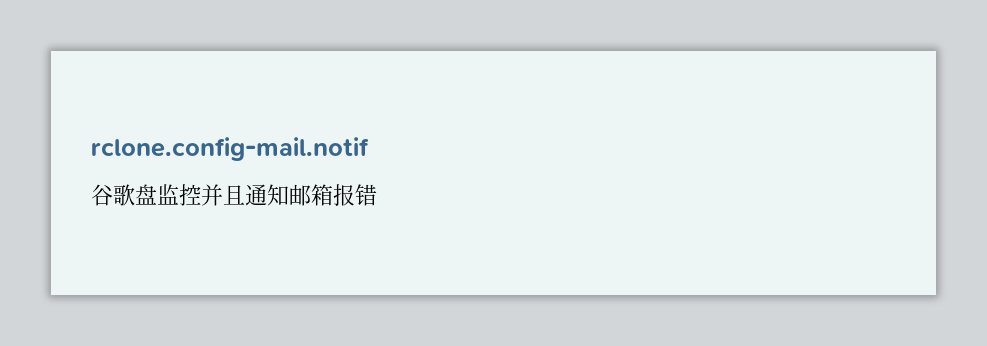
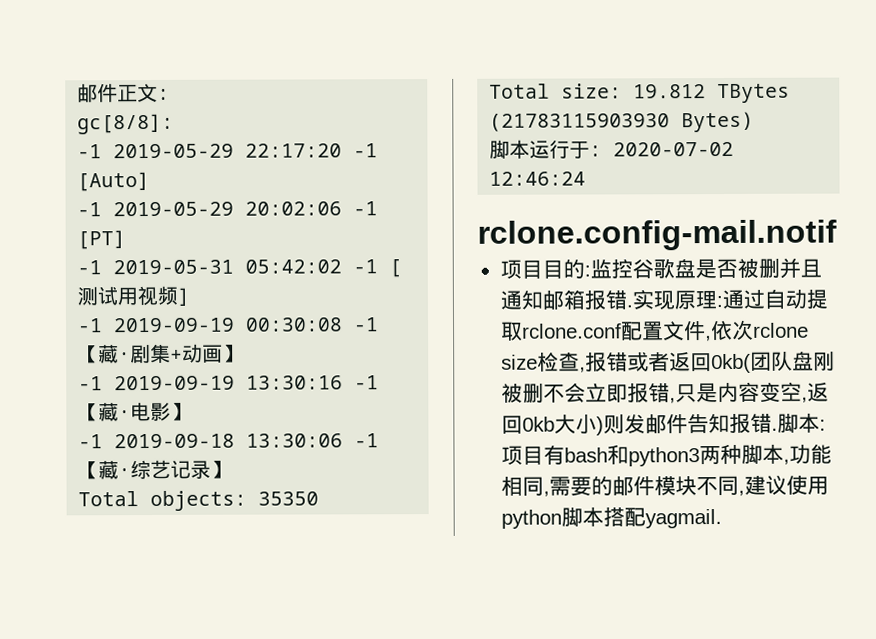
[91,137,369,161] [91,184,377,206] rclone.config-mail.notif // 谷歌盘监控并且通知邮箱报错 -> [77,82,171,103] [77,113,175,135] [77,143,379,159] [77,172,151,192] [77,201,379,217] [77,230,127,250] [77,259,403,278] [77,285,191,307] [77,317,380,333] [78,343,244,364] [78,375,380,391] [78,401,192,422] [78,433,380,449] [78,459,232,480] [78,490,320,512] [489,83,791,104] [489,111,755,133] [489,139,735,159] [489,171,587,186] [477,219,837,251] [499,257,822,279] [499,288,828,311] [500,319,809,342] [500,350,835,374] [500,381,829,404] [500,412,826,436] [500,443,832,467] [500,474,829,497] [500,506,722,529] 邮件正文: // gc[8/8]: // -1 2019-05-29 22:17:20 -1 [Auto] // -1 2019-05-29 20:02:06 -1 [PT] // -1 2019-05-31 05:42:02 -1 [测试用视频] // -1 2019-09-19 00:30:08 -1【藏·剧集+动画】 // -1 2019-09-19 13:30:16 -1【藏·电影】 // -1 2019-09-18 13:30:06 -1【藏·综艺记录】 // Total objects: 35350 // Total size: 19.812 TBytes (21783115903930 Bytes) // 脚本运行于: 2020-07-02 12:46:24 // rclone.config-mail.notif // 项目目的:监控谷歌盘是否被删并且通知邮箱报错.实现原理:通过自动提取rclone.conf配置文件,依次rclone size检查,报错或者返回0kb(团队盘刚被删不会立即报错,只是内容变空,返回0kb大小)则发邮件告知报错.脚本:项目有bash和python3两种脚本,功能相同,需要的邮件模块不同,建议使用python脚本搭配yagmail.

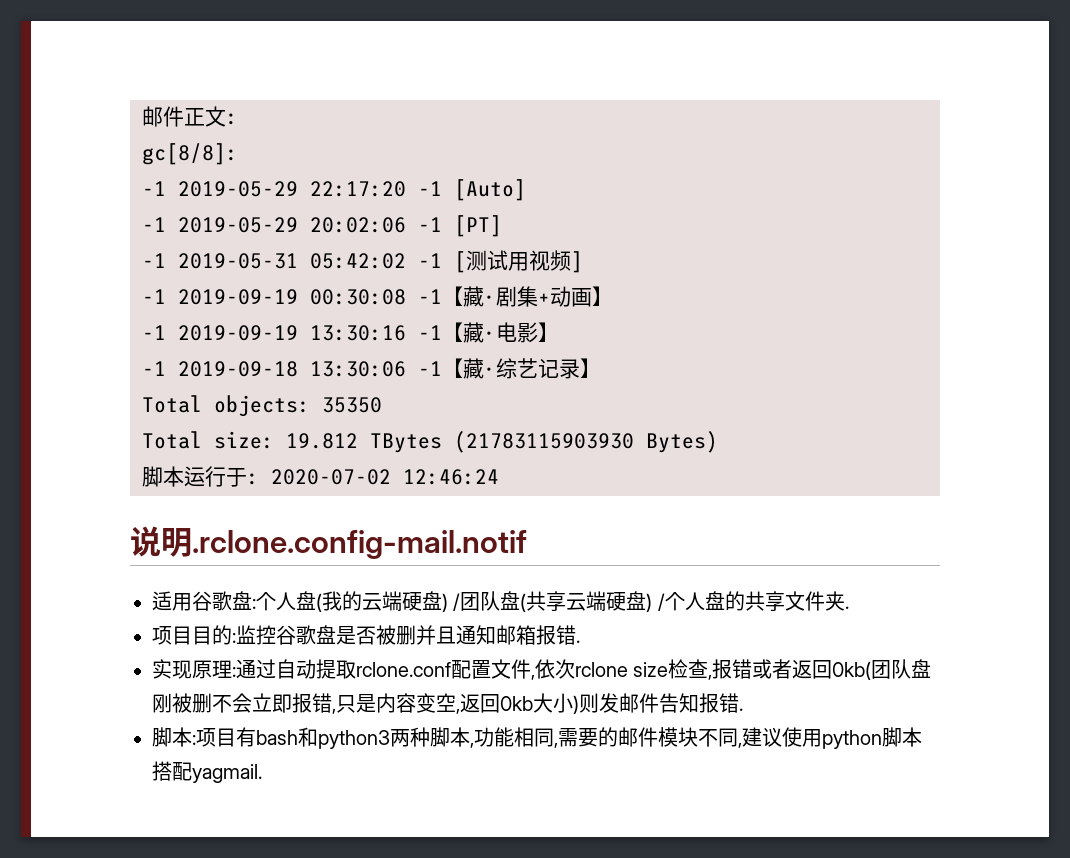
[477,219,837,251] rclone.config-mail.notif -> [130,526,527,559] [152,591,849,612] 说明.rclone.config-mail.notif // 适用谷歌盘:个人盘(我的云端硬盘) /团队盘(共享云端硬盘) /个人盘的共享文件夹.
(633, 306) none -> (580, 641) //
(778, 429) none -> (743, 709) //

